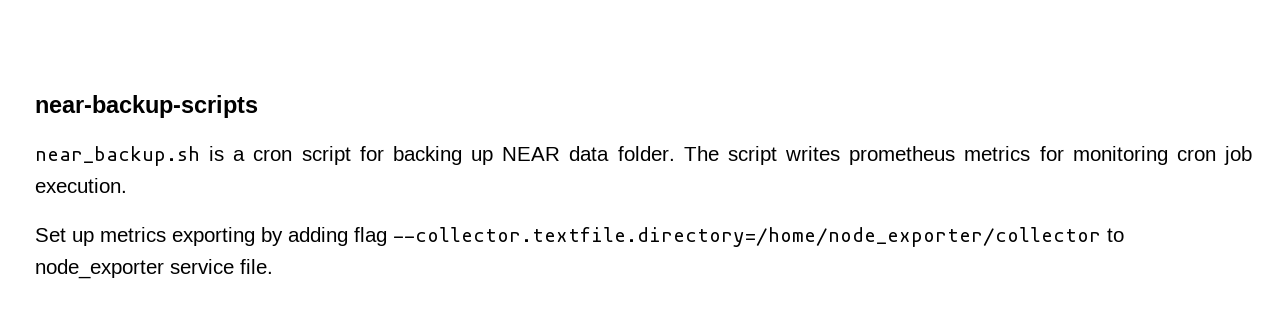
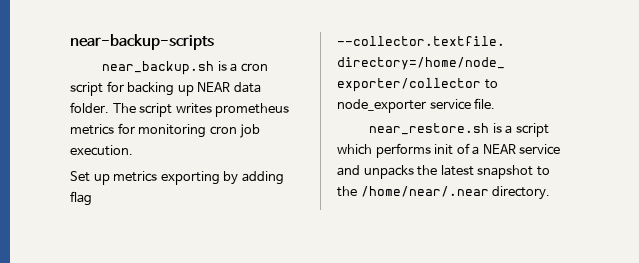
(273, 266) none -> [369,123,549,137] [337,143,561,158] [337,165,550,179] [337,186,551,200] // near_restore.sh is a script which performs init of a NEAR service and unpacks the latest snapshot to the /home/near/.near directory.

